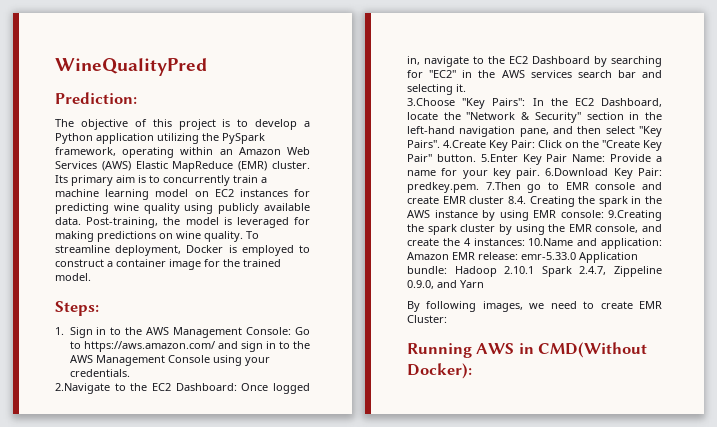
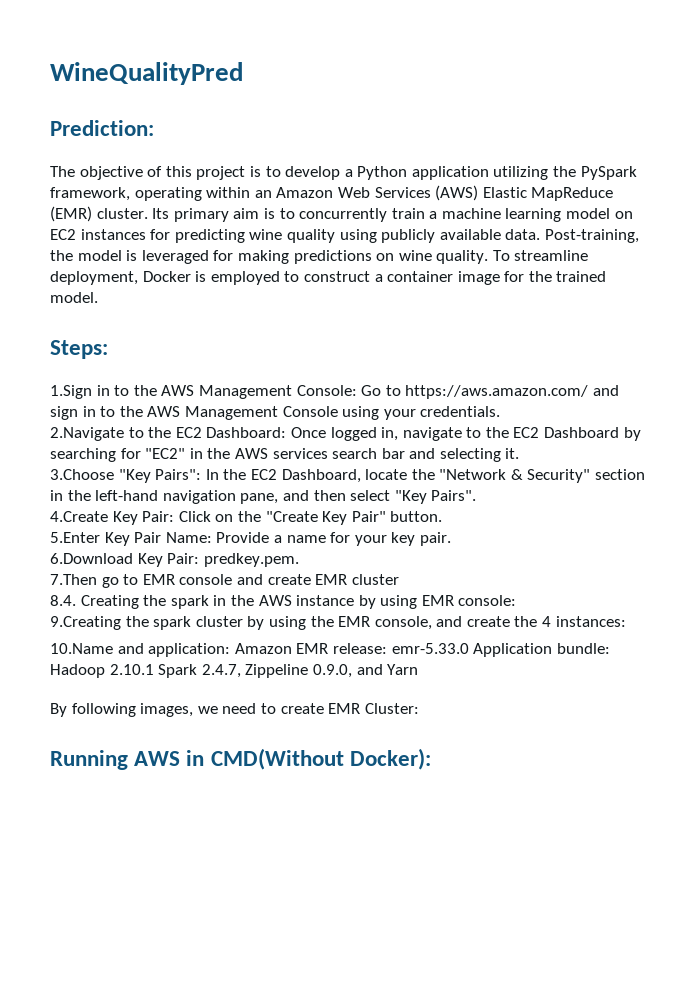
[55,327,93,338] 1. Sign -> [50,385,92,399] 1.Sign
(440, 144) none -> (477, 495) //
(476, 158) none -> (443, 516) //
(541, 173) none -> (451, 539) //
(479, 187) none -> (299, 560) //
(505, 200) none -> (399, 579) //
(604, 214) none -> (517, 600) //
(525, 242) none -> (626, 621) //

